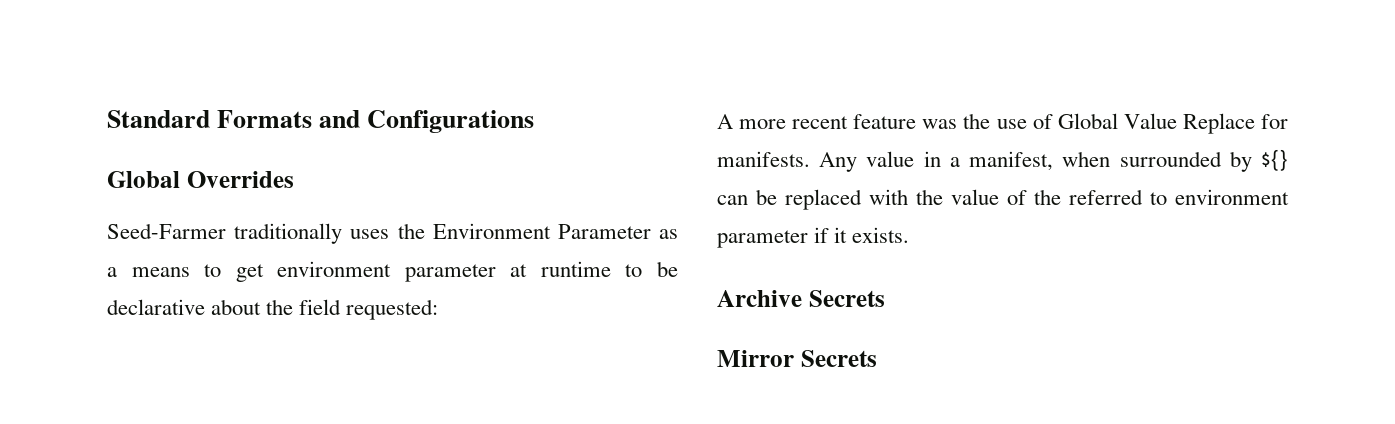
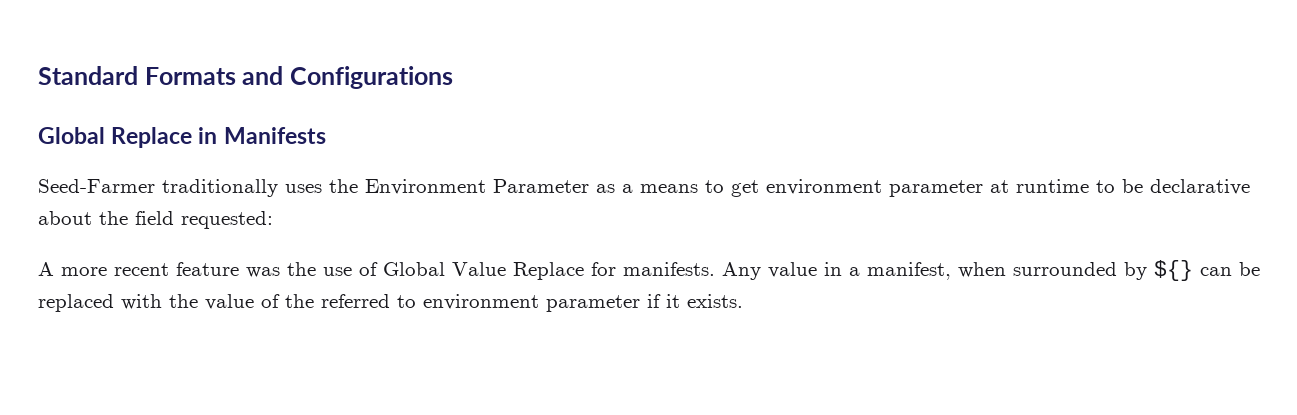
[186,171,294,188] Overrides -> [111,127,326,148] Replace in Manifests
[717,290,885,307] [717,350,877,367] // Archive Secrets // Mirror Secrets -> (743, 301) none

